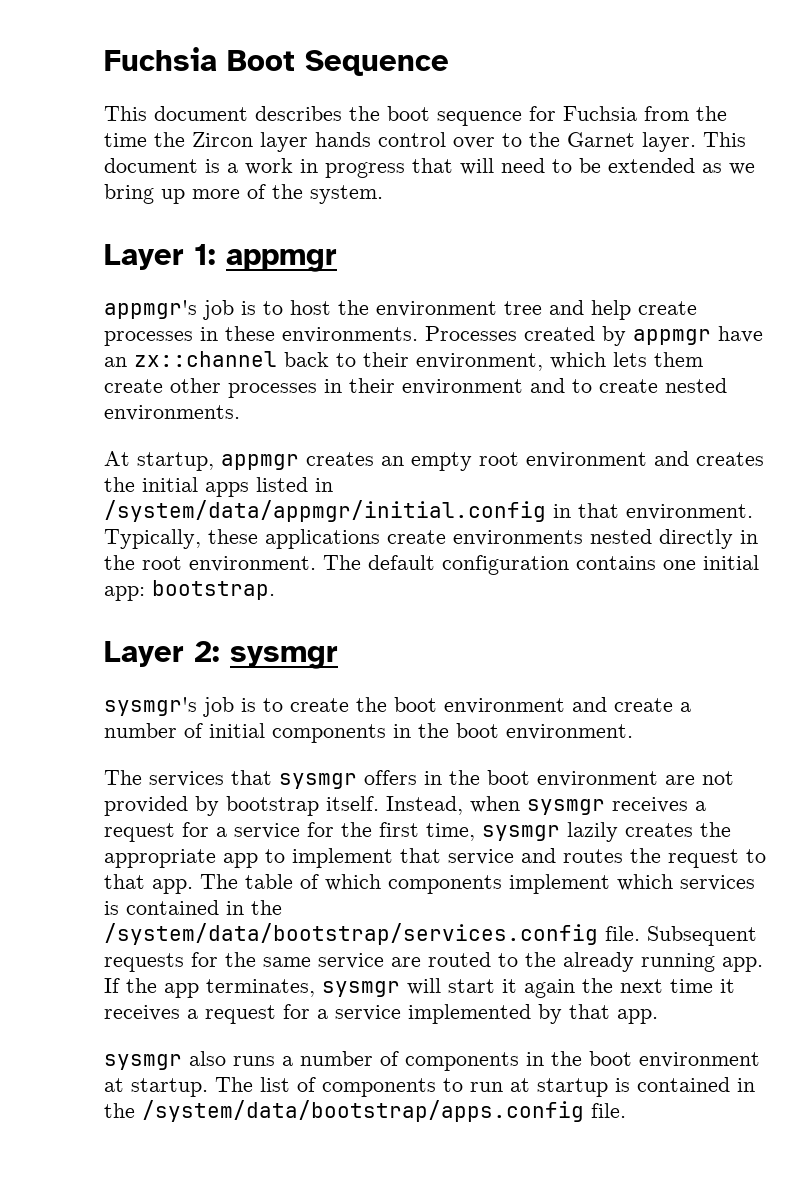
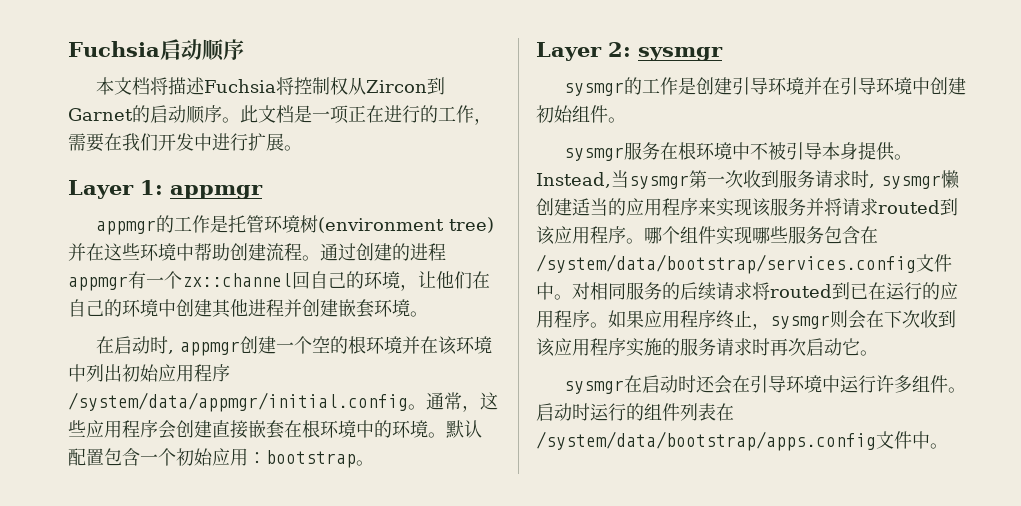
[104,47,449,76] [104,106,727,126] [104,132,746,152] [104,158,755,178] [104,184,383,204] [104,244,337,272] [104,300,697,320] [104,326,763,346] [104,351,703,371] [104,378,727,398] [104,405,240,421] [104,451,764,471] [104,477,333,497] [104,500,753,522] [104,529,758,549] [104,555,759,575] [104,580,275,601] [104,641,338,669] [104,697,691,717] [104,723,633,743] [104,770,734,789] [104,796,706,816] [104,822,731,842] [104,848,766,868] [104,874,755,894] [104,900,282,915] [104,923,757,946] [104,952,763,972] [104,978,735,998] [104,1004,658,1024] [104,1051,760,1071] [104,1077,755,1097] [104,1100,626,1122] Fuchsia Boot Sequence // This document describes the boot sequence for Fuchsia from the time the Zircon layer hands control over to the Garnet layer. This document is a work in progress that will need to be extended as we bring up more of the system. // Layer 1: appmgr // appmgr's job is to host the environment tree and help create processes in these environments. Processes created by appmgr have an zx::channel back to their environment, which lets them create other processes in their environment and to create nested environments. // At startup, appmgr creates an empty root environment and creates the initial apps listed in /system/data/appmgr/initial.config in that environment. Typically, these applications create environments nested directly in the root environment. The default configuration contains one initial app: bootstrap. // Layer 2: sysmgr // sysmgr's job is to create the boot environment and create a number of initial components in the boot environment. // The services that sysmgr offers in the boot environment are not provided by bootstrap itself. Instead, when sysmgr receives a request for a service for the first time, sysmgr lazily creates the appropriate app to implement that service and routes the request to that app. The table of which components implement which services is contained in the /system/data/bootstrap/services.config file. Subsequent requests for the same service are routed to the already running app. If the app terminates, sysmgr will start it again the next time it receives a request for a service implemented by that app. // sysmgr also runs a number of components in the boot environment at startup. The list of components to run at startup is contained in the /system/data/bootstrap/apps.config file. -> [68,39,244,61] [95,77,445,95] [68,105,492,125] [68,133,302,152] [68,180,263,199] [95,215,494,235] [68,243,446,261] [68,271,490,291] [68,299,428,318] [95,336,492,356] [68,364,230,382] [68,392,498,412] [68,420,482,439] [68,448,374,468] [536,42,723,61] [563,77,966,96] [536,105,626,123] [563,142,912,161] [536,170,960,189] [536,198,958,217] [536,226,878,245] [536,254,952,274] [536,282,958,301] [536,310,956,330] [536,338,878,357] [563,375,966,394] [536,403,734,421] [536,431,948,451] Fuchsia启动顺序 // 本文档将描述Fuchsia将控制权从Zircon到Garnet的启动顺序。此文档是一项正在进行的工作，需要在我们开发中进行扩展。 // Layer 1: appmgr // appmgr的工作是托管环境树(environment tree)并在这些环境中帮助创建流程。通过创建的进程appmgr有一个zx::channel回自己的环境，让他们在自己的环境中创建其他进程并创建嵌套环境。 // 在启动时, appmgr创建一个空的根环境并在该环境中列出初始应用程序/system/data/appmgr/initial.config。通常，这些应用程序会创建直接嵌套在根环境中的环境。默认配置包含一个初始应用：bootstrap。 // Layer 2: sysmgr // sysmgr的工作是创建引导环境并在引导环境中创建初始组件。 // sysmgr服务在根环境中不被引导本身提供。Instead,当sysmgr第一次收到服务请求时, sysmgr懒创建适当的应用程序来实现该服务并将请求routed到该应用程序。哪个组件实现哪些服务包含在/system/data/bootstrap/services.config文件中。对相同服务的后续请求将routed到已在运行的应用程序。如果应用程序终止，sysmgr则会在下次收到该应用程序实施的服务请求时再次启动它。 // sysmgr在启动时还会在引导环境中运行许多组件。启动时运行的组件列表在/system/data/bootstrap/apps.config文件中。

